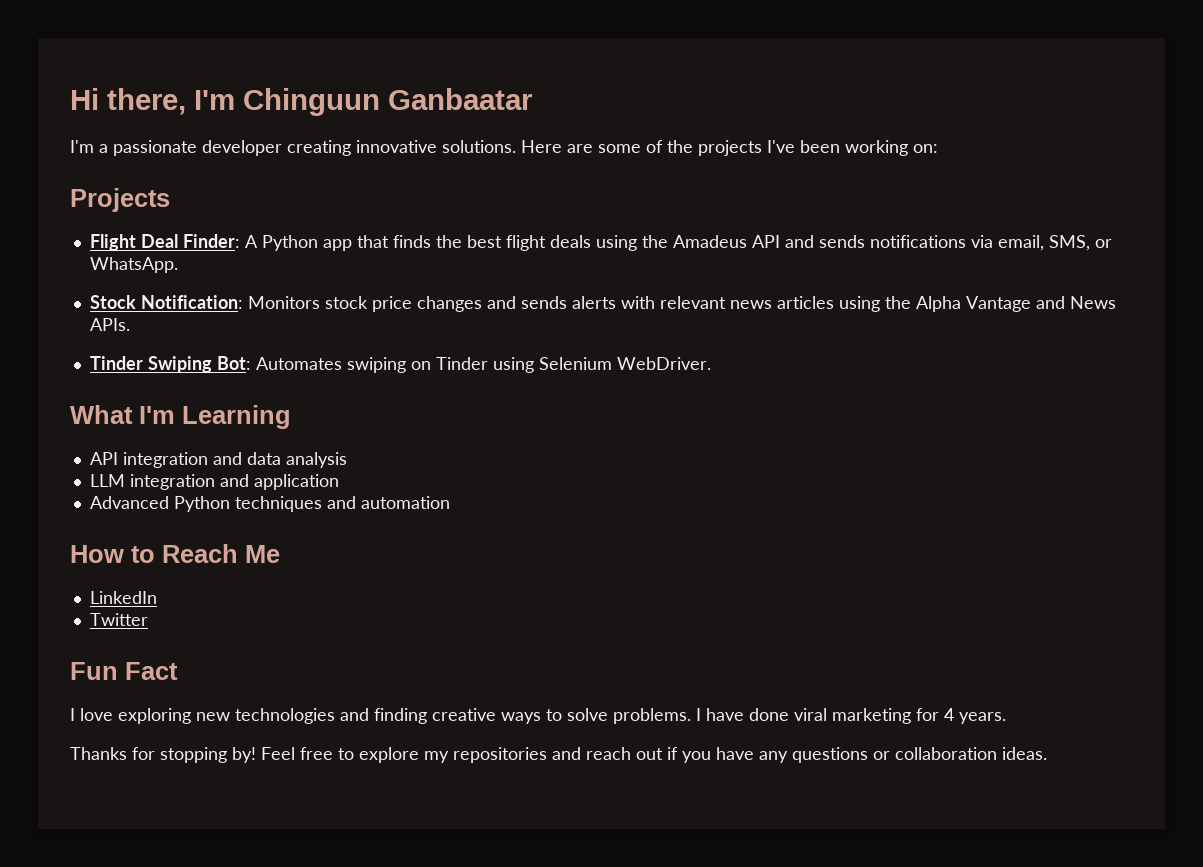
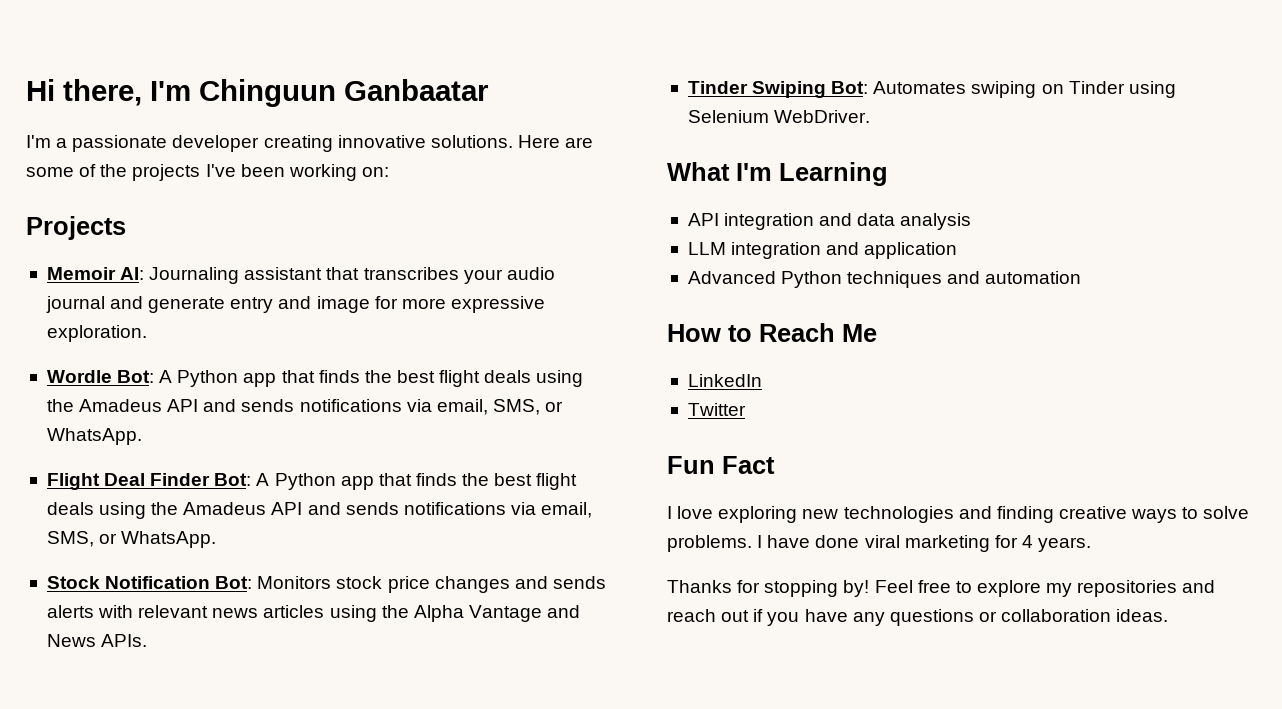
(170, 200) none -> [46,267,555,284] [45,296,545,313] [46,325,147,342] [46,370,584,387] [46,399,564,415] [46,428,142,445] // Memoir AI: Journaling assistant that transcribes your audio journal and generate entry and image for more expressive exploration. // Wordle Bot: A Python app that finds the best flight deals using the Amadeus API and sends notifications via email, SMS, or WhatsApp.
[182,234,240,248] Finder: -> [150,473,252,486] Finder Bot:
[140,295,243,309] Notification: -> [105,576,253,589] Notification Bot:

